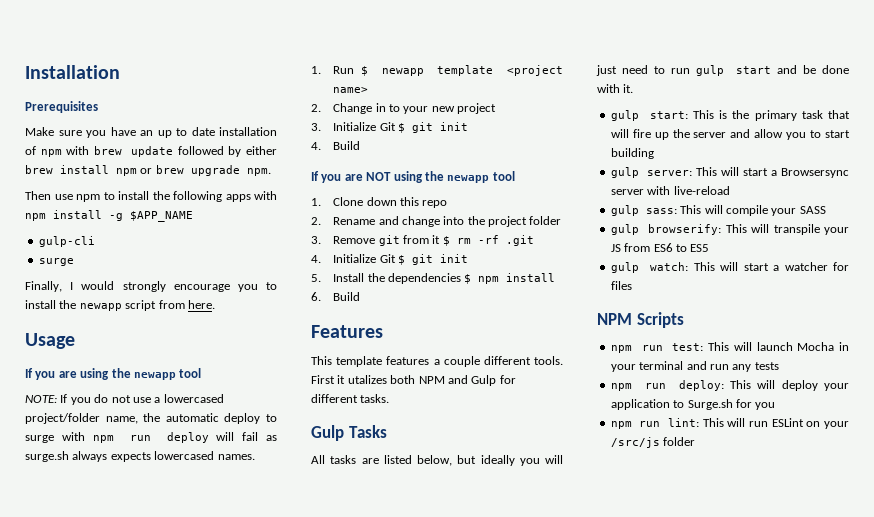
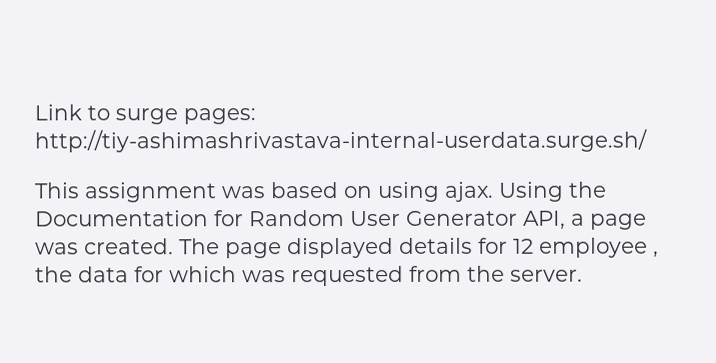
[25,65,120,79] [25,101,98,113] [25,127,277,138] [25,146,277,157] [25,165,271,176] [25,191,277,202] [25,210,193,222] [38,236,95,247] [38,258,74,266] [25,281,277,292] [25,300,215,311] [25,333,75,349] [25,368,202,380] [25,394,224,405] [25,413,277,424] [25,432,277,443] [25,451,255,462] [311,65,563,76] [333,87,369,93] [311,103,497,114] [311,122,468,133] [311,141,361,150] [311,171,515,183] [311,197,448,208] [311,216,562,227] [311,235,534,246] [311,254,468,265] [311,273,556,284] [311,292,361,301] [311,325,383,338] [311,356,563,367] [311,375,516,386] [311,394,390,403] [311,425,387,441] [311,455,563,466] [596,65,849,76] [597,84,634,93] [610,110,850,121] [610,129,850,140] [610,148,654,159] [610,167,849,178] [610,186,730,195] [610,205,826,216] [610,224,849,235] [610,243,710,252] [610,262,849,273] [610,281,632,290] [597,312,684,328] [610,342,849,353] [610,361,779,372] [610,380,849,391] [610,399,776,410] [610,418,849,429] [610,437,696,448] Installation // Prerequisites // Make sure you have an up to date installation of npm with brew update followed by either brew install npm or brew upgrade npm. // Then use npm to install the following apps with npm install -g $APP_NAME // gulp-cli // surge // Finally, I would strongly encourage you to install the newapp script from here. // Usage // If you are using the newapp tool // NOTE: If you do not use a lowercased project/folder name, the automatic deploy to surge with npm run deploy will fail as surge.sh always expects lowercased names. // 1. Run $ newapp template <project name> // 2. Change in to your new project // 3. Initialize Git $ git init // 4. Build // If you are NOT using the newapp tool // 1. Clone down this repo // 2. Rename and change into the project folder // 3. Remove git from it $ rm -rf .git // 4. Initialize Git $ git init // 5. Install the dependencies $ npm install // 6. Build // Features // This template features a couple different tools. First it utalizes both NPM and Gulp for different tasks. // Gulp Tasks // All tasks are listed below, but ideally you will just need to run gulp start and be done with it. // gulp start: This is the primary task that will fire up the server and allow you to start building // gulp server: This will start a Browsersync server with live-reload // gulp sass: This will compile your SASS // gulp browserify: This will transpile your JS from ES6 to ES5 // gulp watch: This will start a watcher for files // NPM Scripts // npm run test: This will launch Mocha in your terminal and run any tests // npm run deploy: This will deploy your application to Surge.sh for you // npm run lint: This will run ESLint on your /src/js folder -> [34,104,256,125] [34,128,647,153] [35,181,607,203] [35,210,647,230] [35,237,659,259] [35,265,583,287] Link to surge pages: http://tiy-ashimashrivastava-internal-userdata.surge.sh/ // This assignment was based on using ajax. Using the Documentation for Random User Generator API, a page was created. The page displayed details for 12 employee , the data for which was requested from the server.

